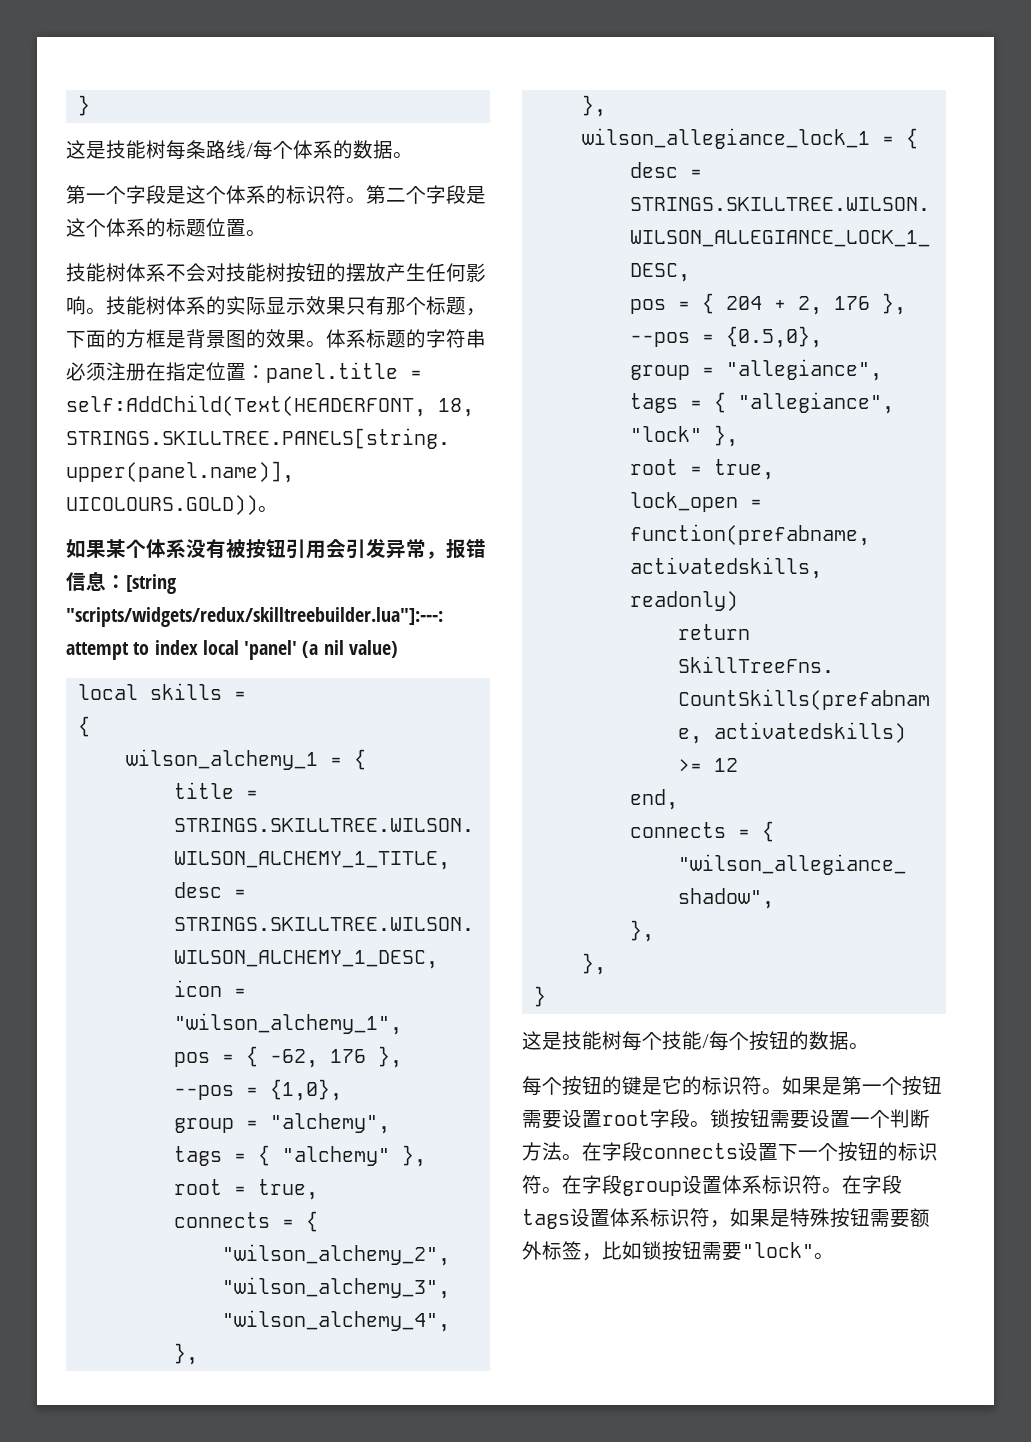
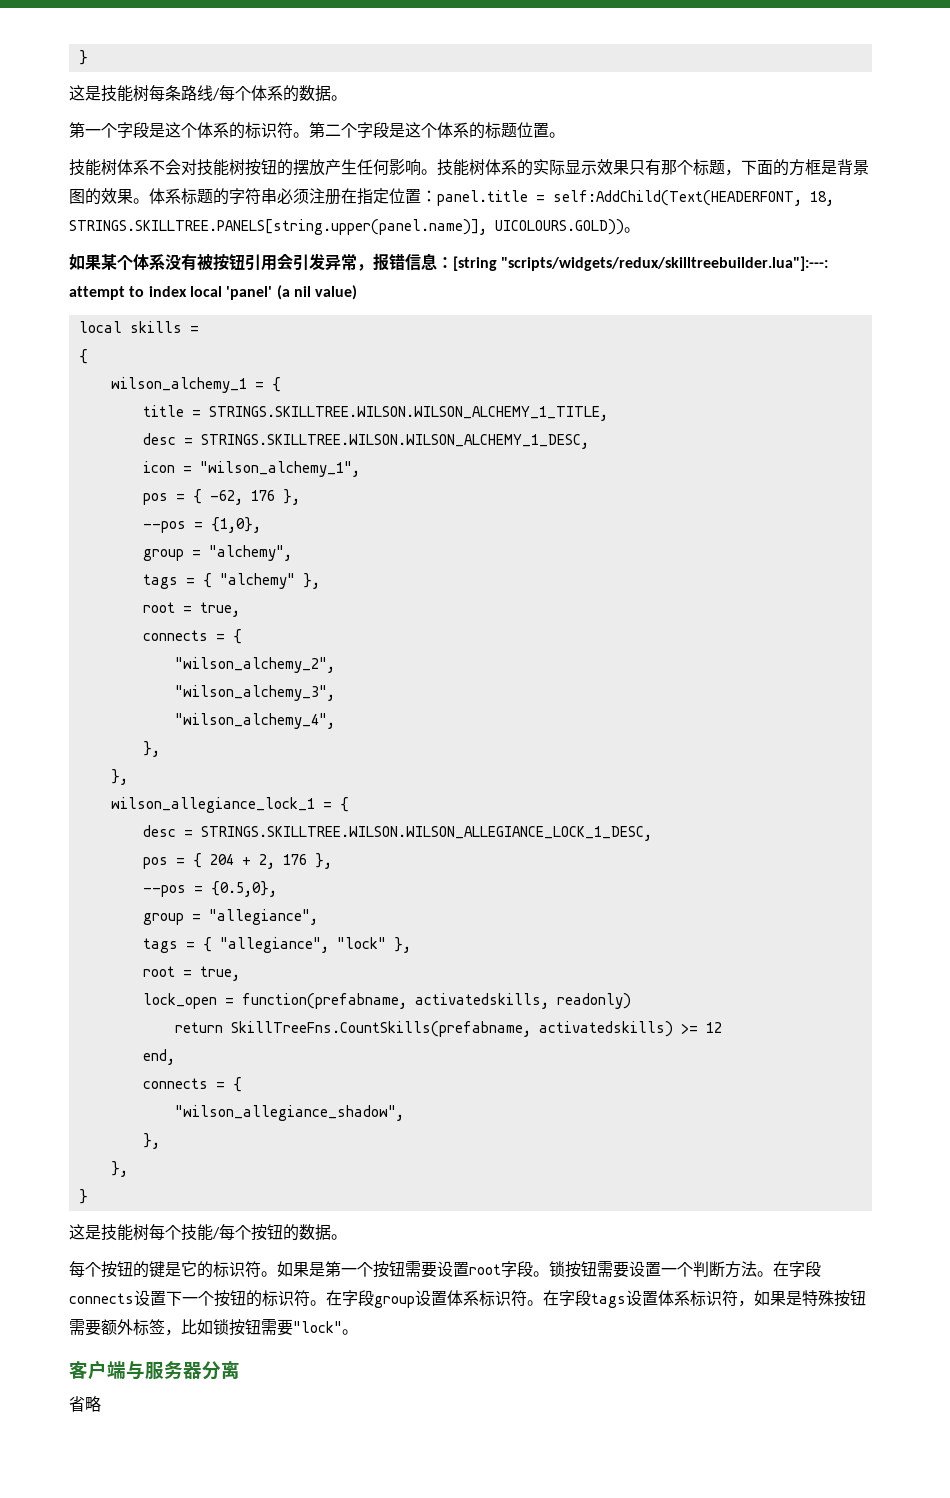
(834, 1256) none -> [69,1360,240,1380] [69,1396,101,1412] // 客户端与服务器分离 // 省略

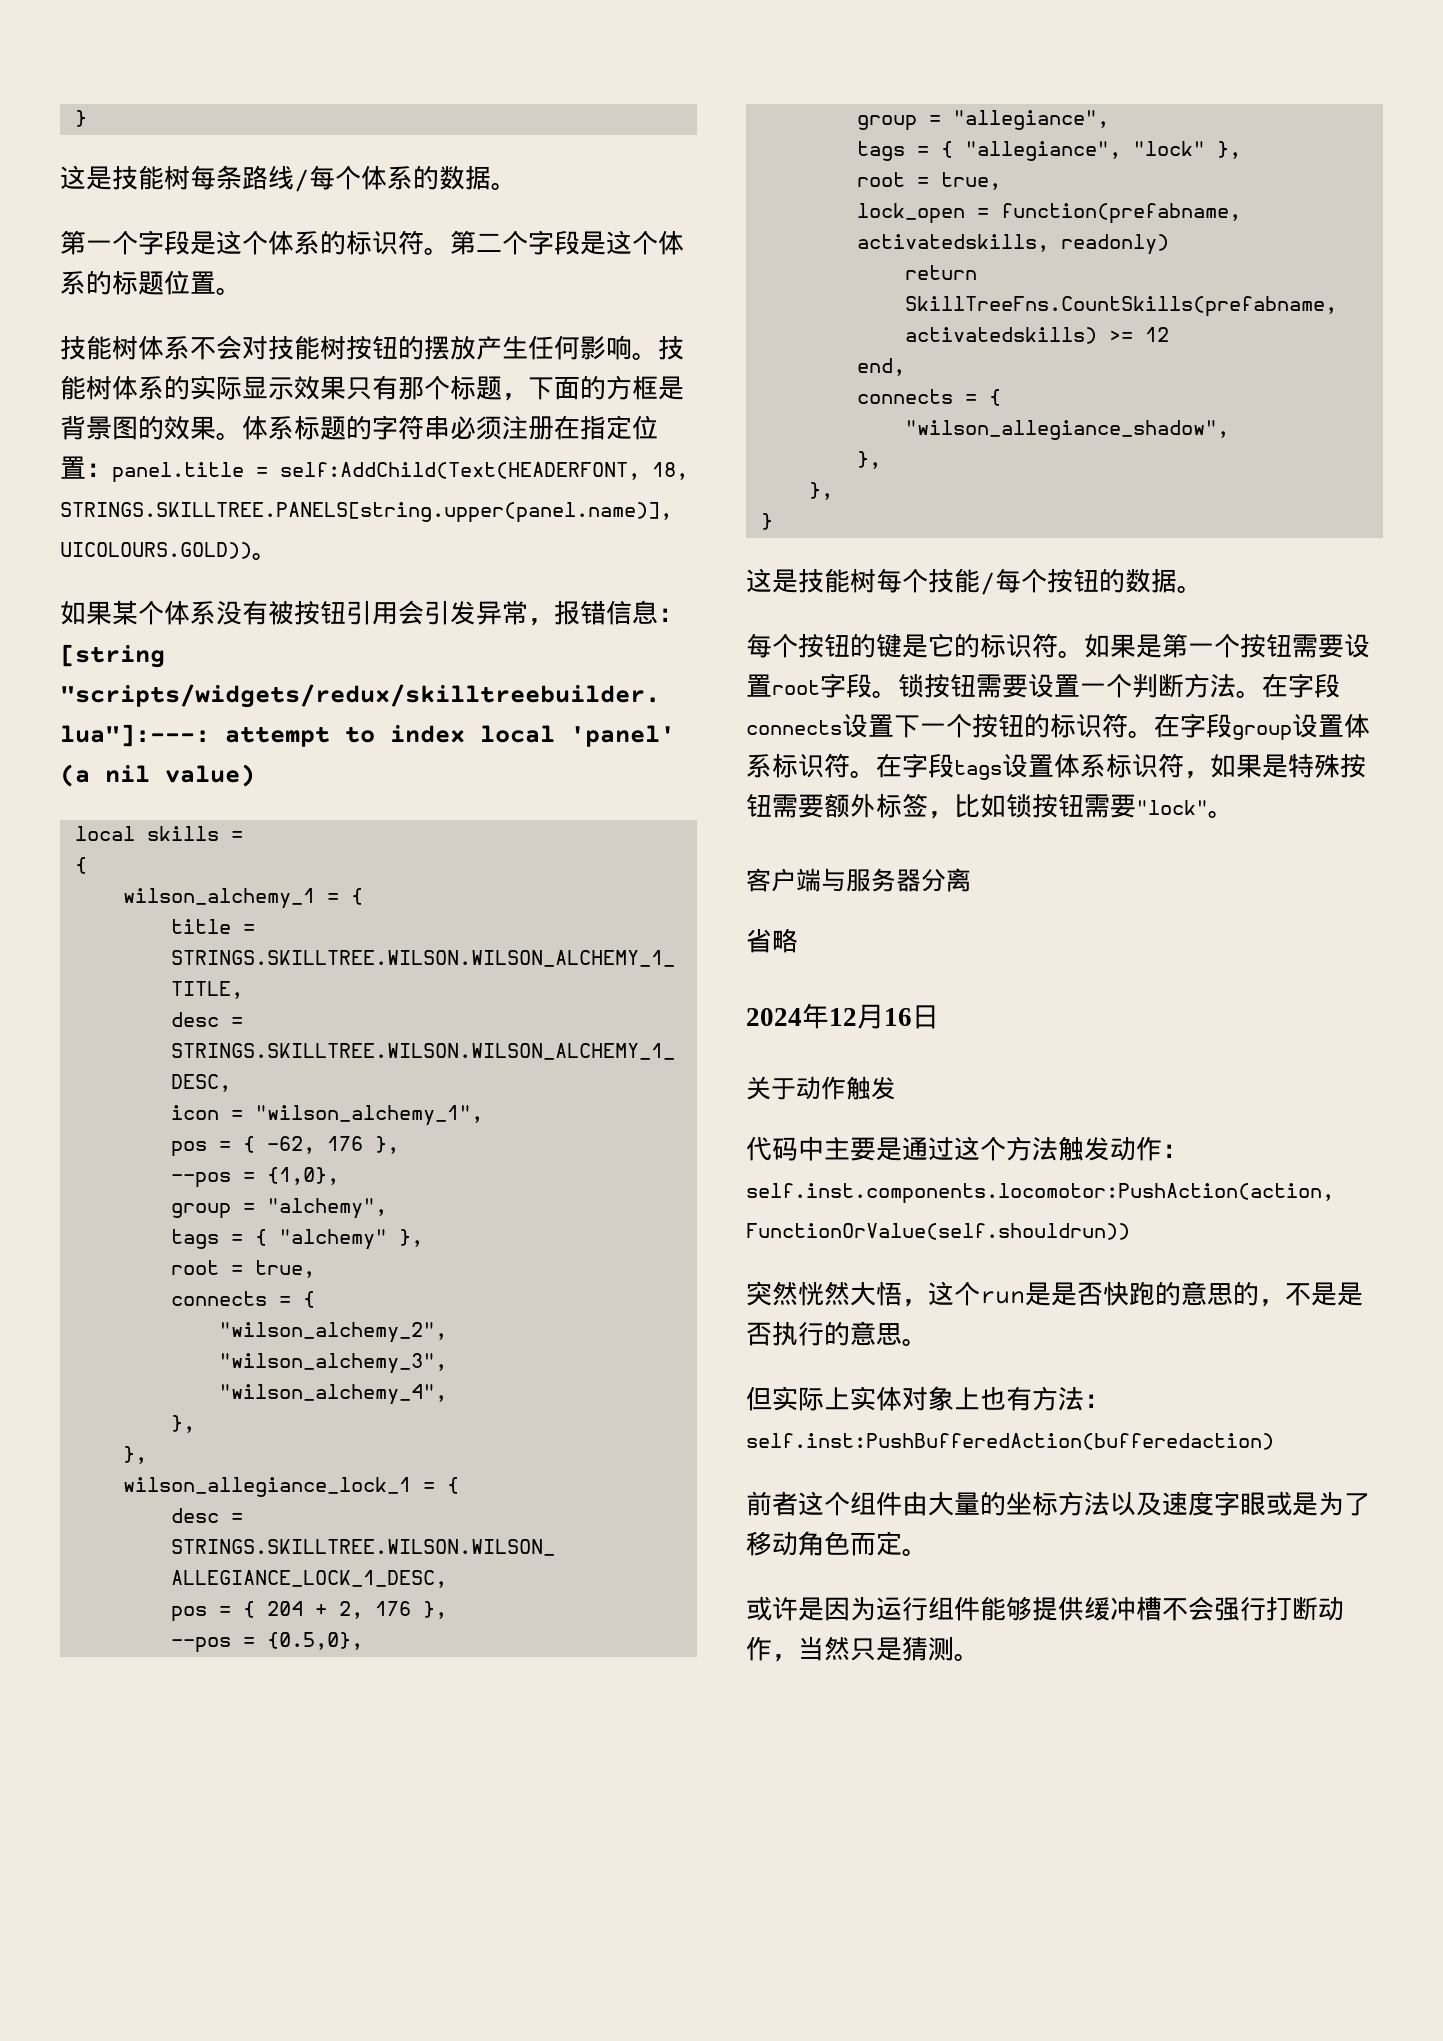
(101, 1404) none -> [746,1003,939,1029] [746,1076,896,1100] [746,1136,1188,1161] [746,1183,1334,1204] [746,1223,1130,1240] [746,1281,1363,1307] [746,1321,928,1346] [746,1386,1110,1411] [746,1433,1274,1450] [746,1491,1370,1516] [746,1531,928,1556] [746,1596,1344,1621] [746,1636,980,1662] // 2024年12月16日 // 关于动作触发 // 代码中主要是通过这个方法触发动作：self.inst.components.locomotor:PushAction(action, FunctionOrValue(self.shouldrun)) // 突然恍然大悟，这个run是是否快跑的意思的，不是是否执行的意思。 // 但实际上实体对象上也有方法：self.inst:PushBufferedAction(bufferedaction) // 前者这个组件由大量的坐标方法以及速度字眼或是为了移动角色而定。 // 或许是因为运行组件能够提供缓冲槽不会强行打断动作，当然只是猜测。

